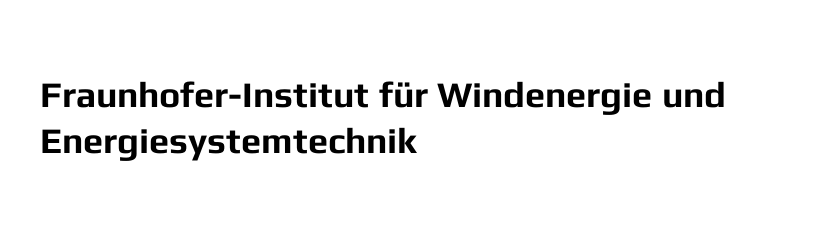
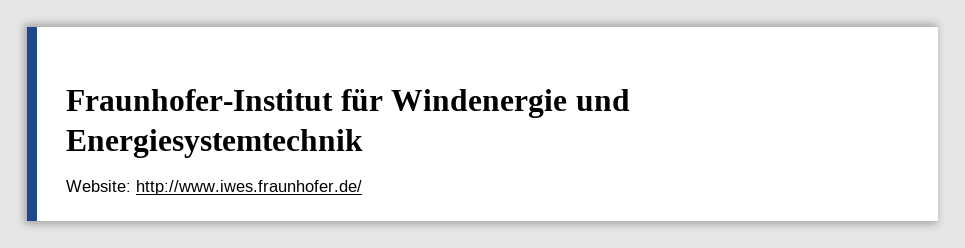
(417, 144) none -> [66,180,362,195] // Website: http://www.iwes.fraunhofer.de/

